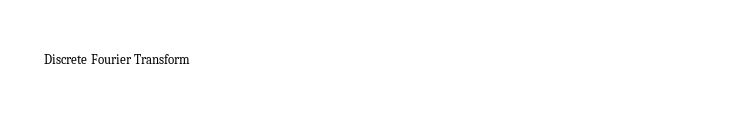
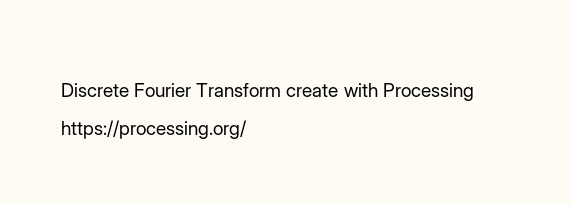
(191, 59) none -> [286,83,474,101] [61,120,247,139] create with Processing // https://processing.org/

